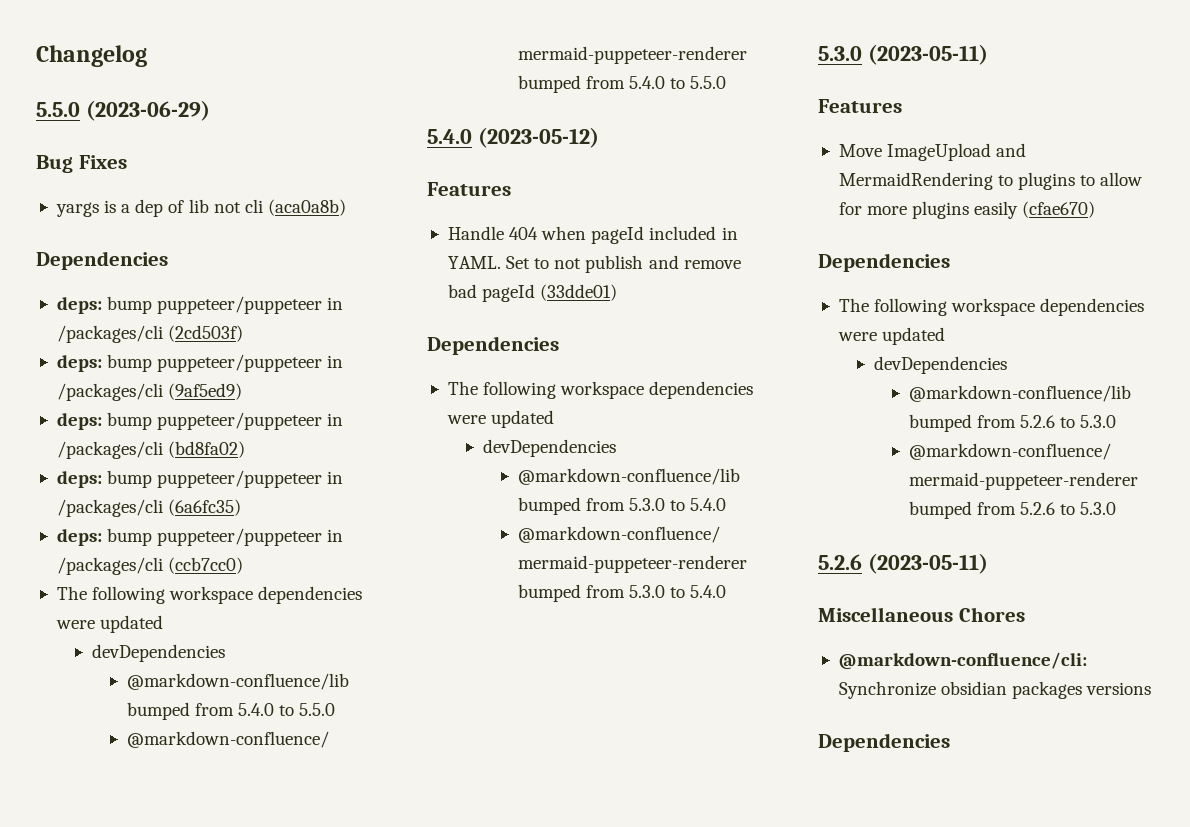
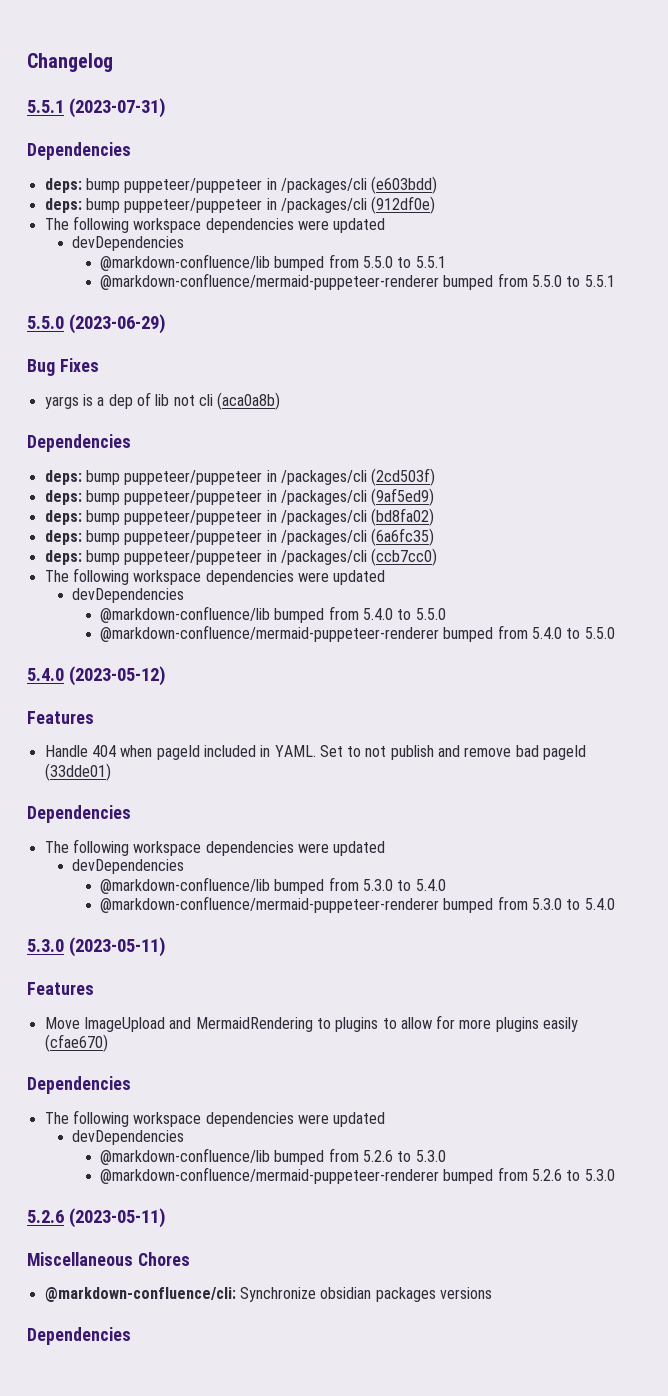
(147, 56) none -> [27,98,166,118] [27,142,131,160] [44,176,438,194] [44,196,436,214] [44,216,386,233] [72,236,185,251] [100,254,446,271] [100,273,615,290] // 5.5.1 (2023-07-31) // Dependencies // deps: bump puppeteer/puppeteer in /packages/cli (e603bdd) // deps: bump puppeteer/puppeteer in /packages/cli (912df0e) // The following workspace dependencies were updated // devDependencies // @markdown-confluence/lib bumped from 5.5.0 to 5.5.1 // @markdown-confluence/mermaid-puppeteer-renderer bumped from 5.5.0 to 5.5.1

